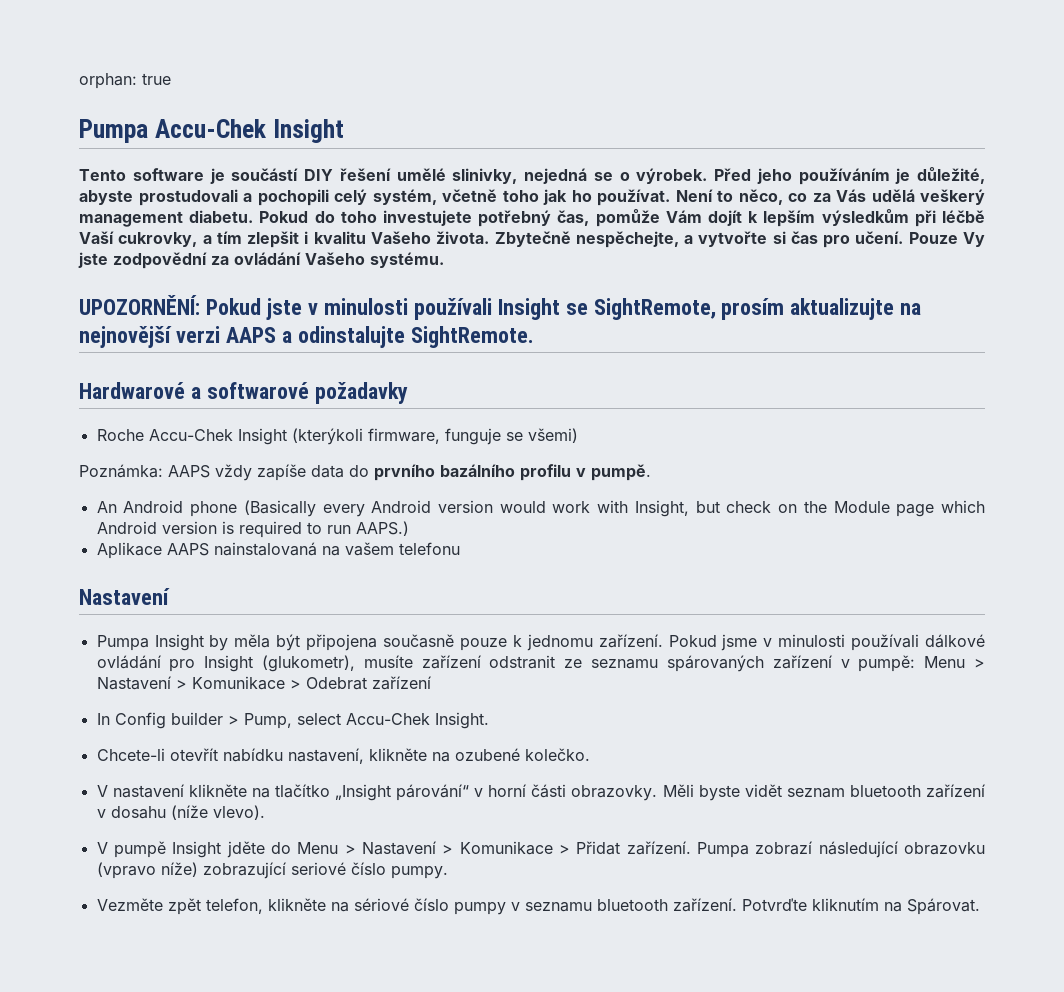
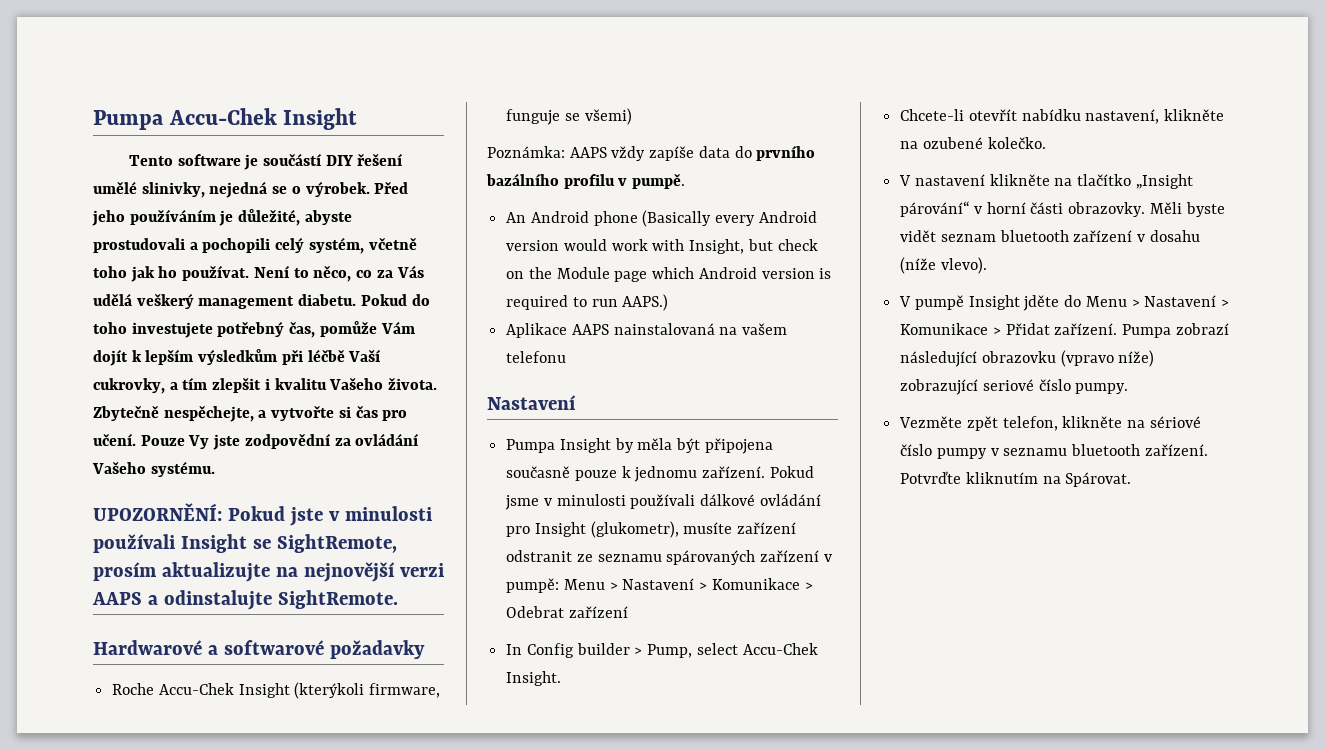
[79,73,171,89] orphan: true // -> (93, 120) none

